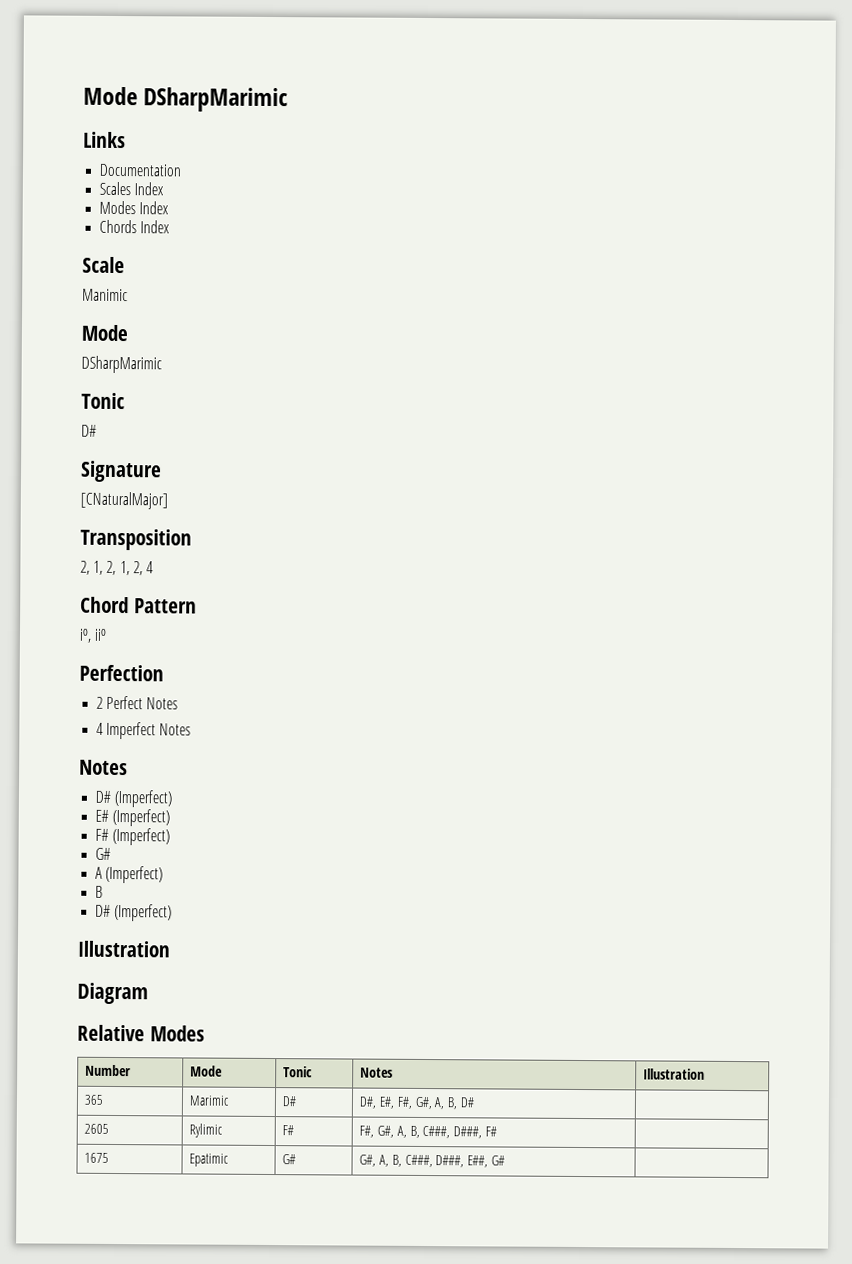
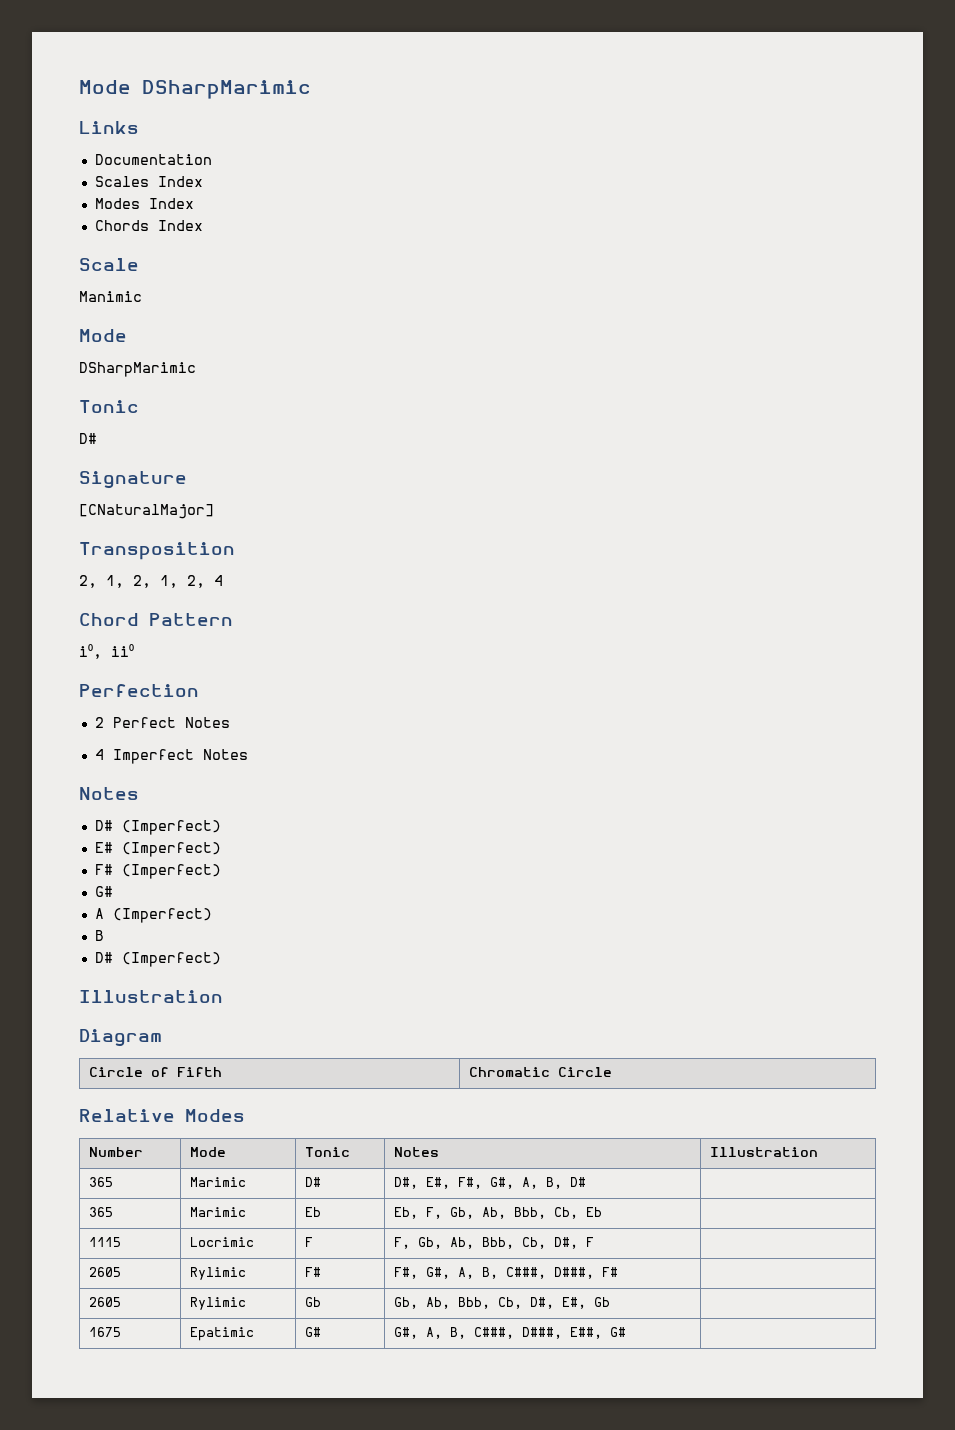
(148, 993) none -> [88,1067,222,1077] [468,1067,612,1077] // Circle of Fifth | Chromatic Circle
(474, 1102) none -> [88,1207,113,1217] [189,1207,246,1217] [304,1207,321,1217] [393,1207,602,1219] [88,1237,121,1247] [189,1237,254,1247] [304,1237,313,1247] [393,1237,594,1249] // 365 | Marimic | Eb | Eb, F, Gb, Ab, Bbb, Cb, Eb | // 1115 | Locrimic | F | F, Gb, Ab, Bbb, Cb, D#, F |
(497, 1131) none -> [88,1297,121,1307] [189,1297,246,1310] [304,1297,321,1307] [393,1297,610,1309] // 2605 | Rylimic | Gb | Gb, Ab, Bbb, Cb, D#, E#, Gb |

